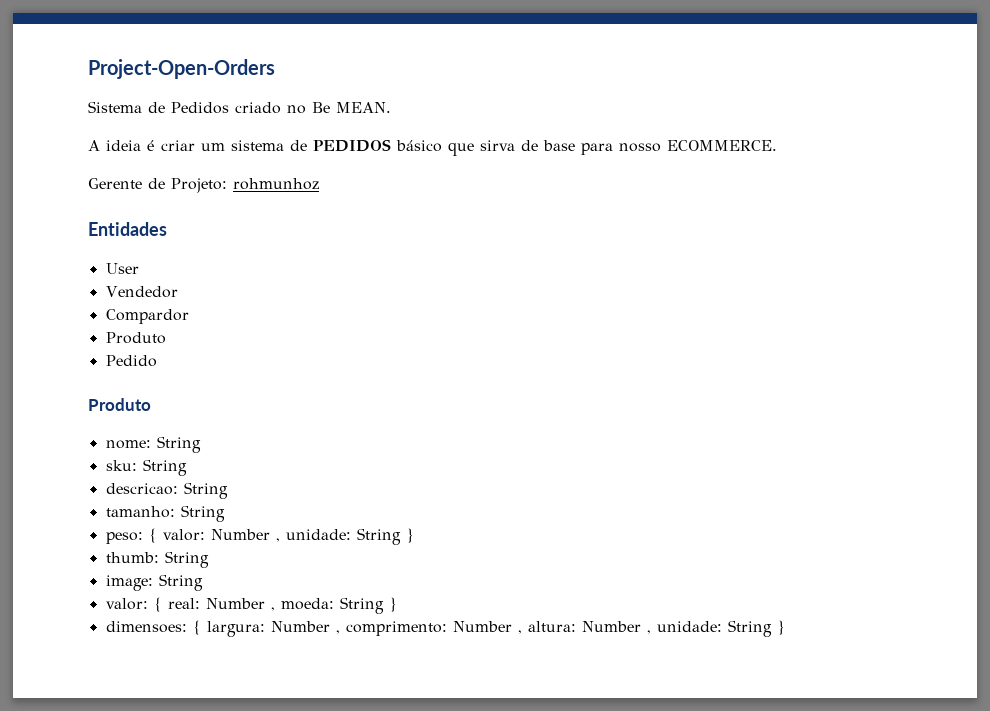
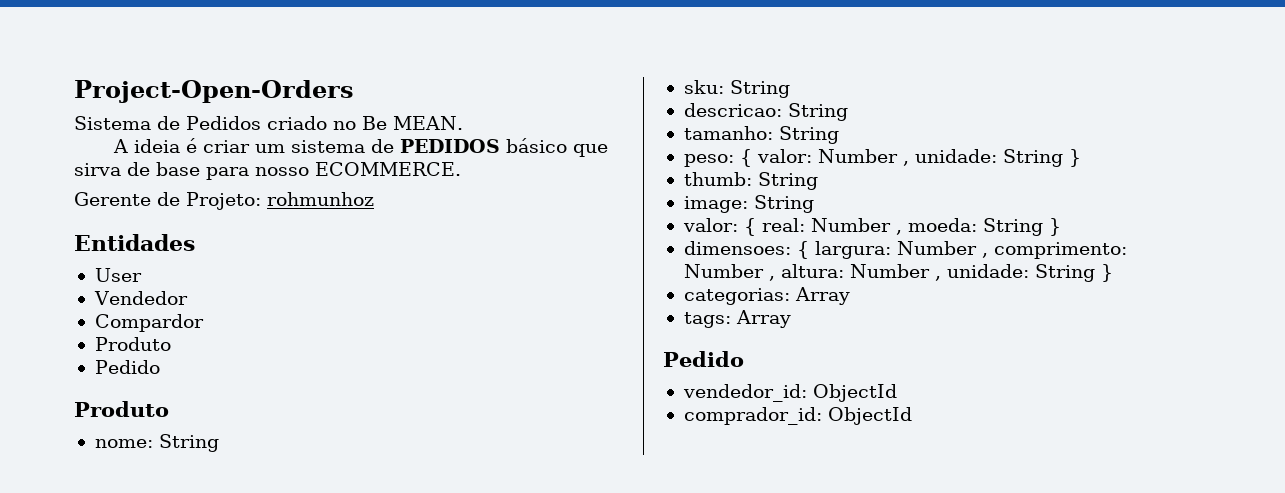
(785, 627) none -> [683,287,850,305] [683,310,791,328] [663,351,744,367] [682,384,897,402] [683,407,912,425] // categorias: Array // tags: Array // Pedido // vendedor_id: ObjectId // comprador_id: ObjectId

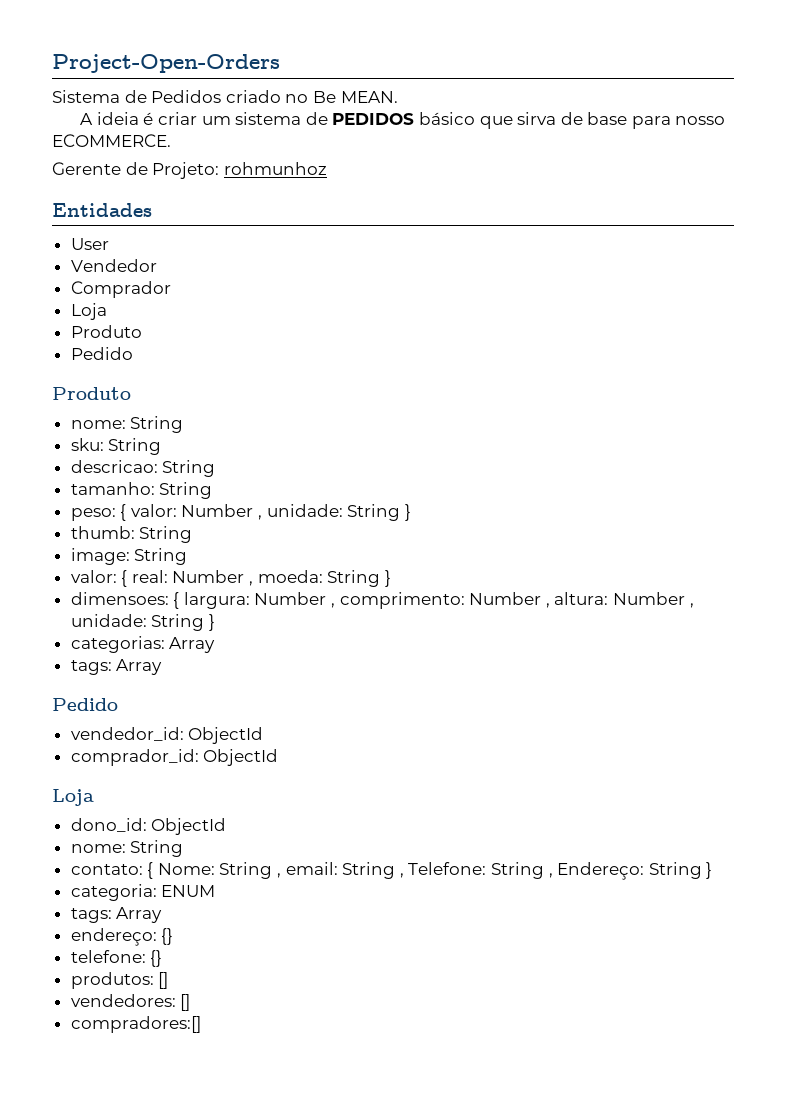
[94,314,204,332] Compardor -> [70,281,171,298] [70,303,107,320] Comprador // Loja
(912, 416) none -> [52,789,94,806] [70,818,227,835] [70,840,184,857] [70,862,713,880] [70,884,216,901] [70,907,163,923] [70,928,174,946] [70,950,163,967] [70,972,169,989] [70,994,191,1011] [70,1016,201,1033] // Loja // dono_id: ObjectId // nome: String // contato: { Nome: String , email: String , Telefone: String , Endereço: String } // categoria: ENUM // tags: Array // endereço: {} // telefone: {} // produtos: [] // vendedores: [] // compradores:[]

